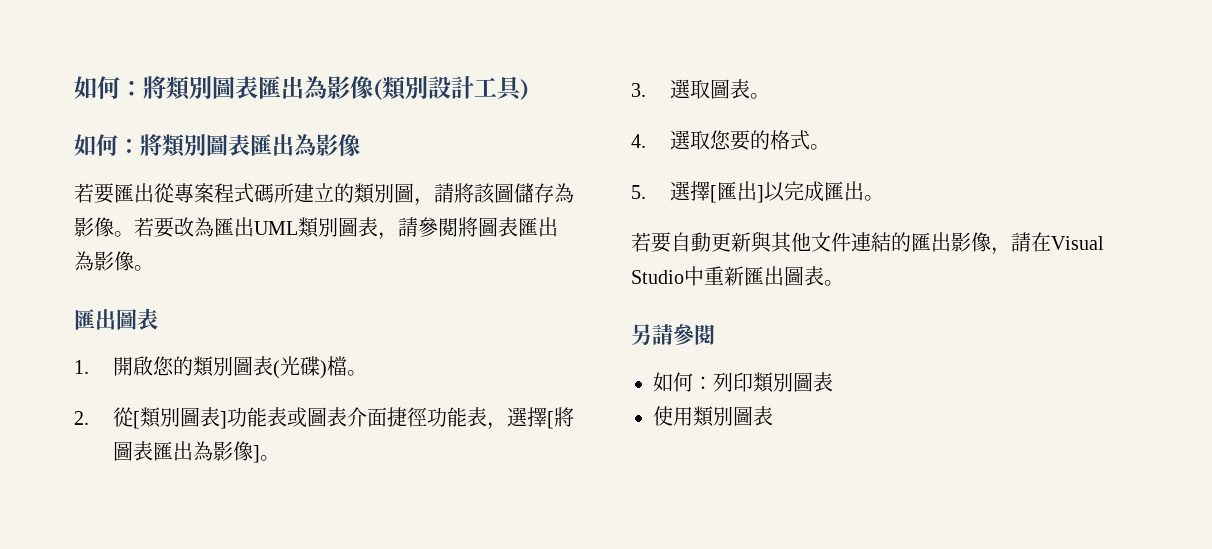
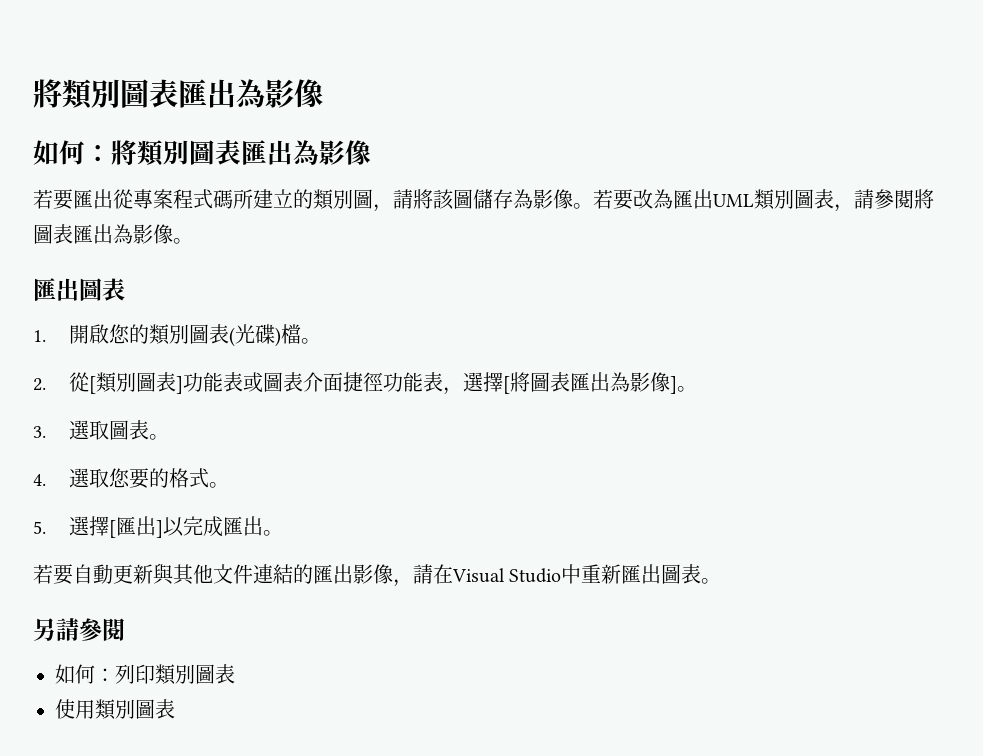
[74,76,529,101] 如何：將類別圖表匯出為影像(類別設計工具) -> [33,79,323,109] 將類別圖表匯出為影像

